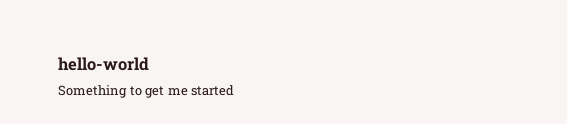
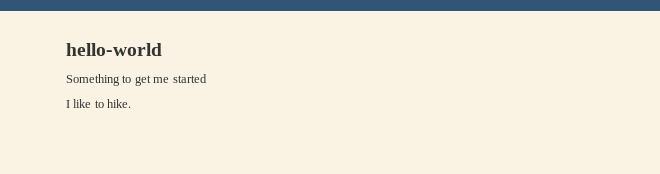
(235, 90) none -> [66,99,132,108] // I like to hike.

